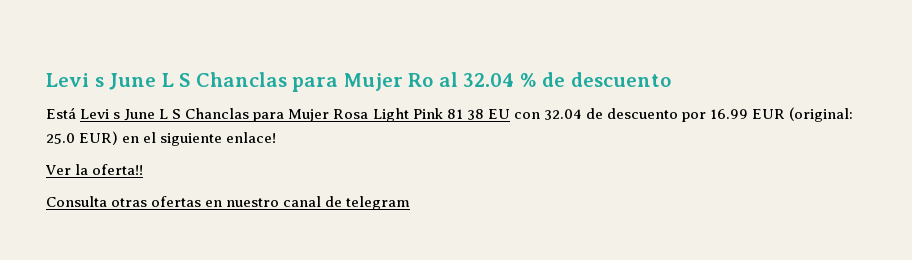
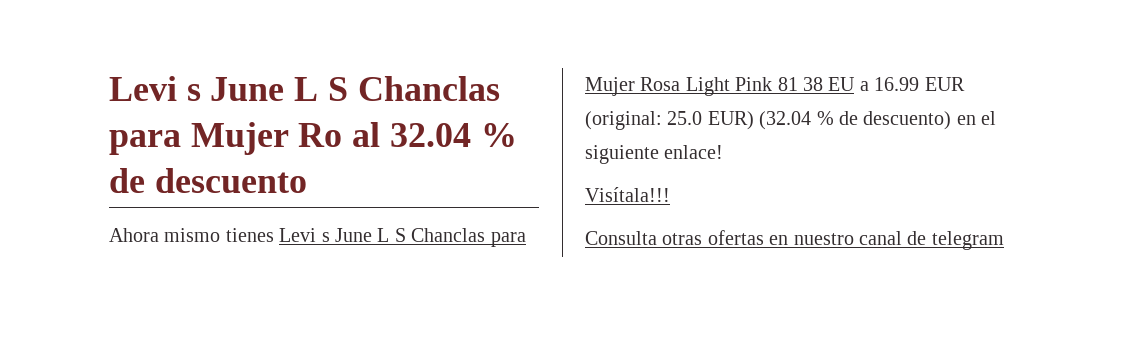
[46,107,76,119] Está -> [109,228,274,242] Ahora mismo tienes
[513,108,706,122] con 32.04 de descuento por -> [859,81,869,91] a
(119, 138) none -> [759,111,952,130] (32.04 % de descuento)
[45,164,144,175] Ver la oferta!! -> [585,187,670,202] Visítala!!!

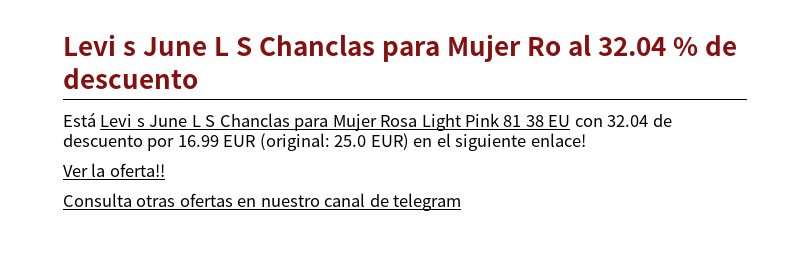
[109,228,274,242] Ahora mismo tienes -> [63,112,96,127] Está
[859,81,869,91] a -> [574,114,672,127] [63,134,175,151] con 32.04 de descuento por
[759,111,952,130] (32.04 % de descuento) -> (409, 141) none
[585,187,670,202] Visítala!!! -> [63,163,165,177] Ver la oferta!!

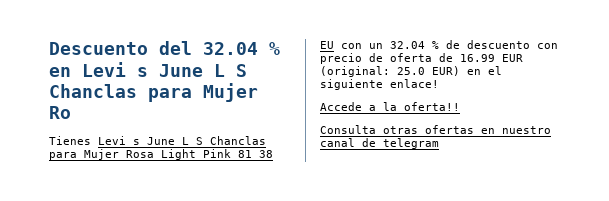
(63, 45) none -> [49,41,280,55] [49,67,71,77] Descuento del 32.04 % en
[568,34,738,56] [63,68,198,89] [63,112,96,127] al 32.04 % de descuento // Está -> [49,136,91,145] // Tienes
[607,114,672,127] [63,134,175,151] 32.04 de descuento por -> [369,40,558,49] [320,53,453,64] un 32.04 % de descuento con precio de oferta de
[63,165,88,177] Ver -> [320,102,376,111] Accede a

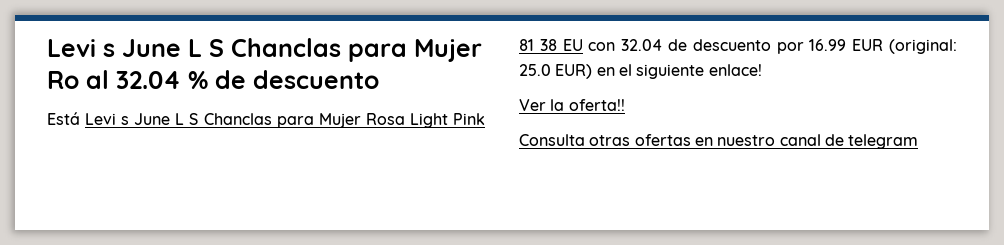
[49,41,280,55] [49,67,71,77] Descuento del 32.04 % en -> (47, 48) none
[49,136,91,145] // Tienes -> [86,70,379,89] [47,112,80,125] al 32.04 % de descuento // Está
[369,40,558,49] [320,53,453,64] un 32.04 % de descuento con precio de oferta de -> [621,39,804,54] 32.04 de descuento por
[320,102,376,111] Accede a -> [519,99,546,111] Ver

